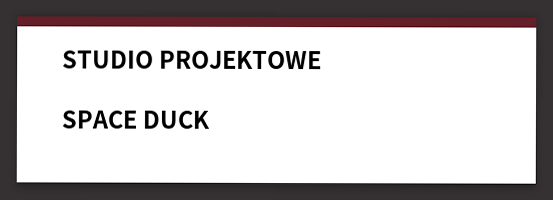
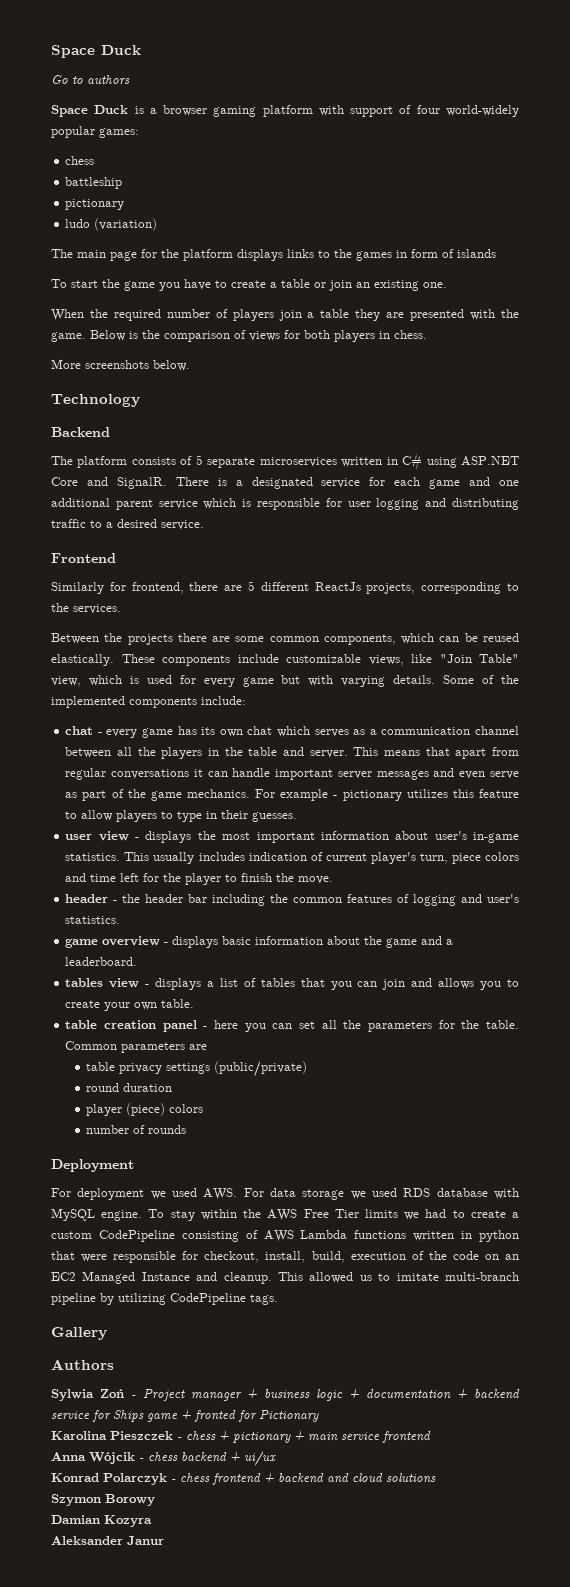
[62,50,323,70] [61,110,211,129] STUDIO PROJEKTOWE // SPACE DUCK -> [51,45,141,58] [51,75,130,85] [51,105,519,117] [51,126,139,138] [65,156,95,165] [65,177,123,189] [65,199,125,210] [65,218,158,231] [51,249,496,261] [51,279,447,291] [51,309,519,321] [51,330,427,342] [51,359,190,371] [51,394,140,407] [51,427,110,437] [51,453,519,470] [51,477,520,489] [51,498,519,510] [51,519,204,530] [51,553,116,563] [51,581,520,594] [51,603,121,614] [51,633,519,645] [51,654,519,666] [51,675,519,687] [51,696,246,708] [65,726,519,738] [65,747,519,759] [65,768,519,780] [65,789,519,801] [65,810,298,822] [65,831,519,843] [65,852,519,864] [65,873,334,885] [65,894,520,906] [65,916,121,924] [65,936,454,948] [65,957,138,966] [65,978,520,990] [65,999,195,1011] [65,1020,519,1032] [65,1041,208,1053] [86,1061,308,1077] [86,1083,173,1092] [86,1103,204,1116] [86,1125,187,1134] [51,1159,134,1172] [51,1188,519,1200] [51,1208,519,1221] [51,1230,520,1242] [51,1251,519,1263] [51,1271,519,1284] [51,1293,278,1305] [51,1327,107,1340] [51,1359,114,1370] [51,1387,520,1401] [51,1408,319,1422] [51,1429,431,1443] [51,1450,276,1466] [51,1471,436,1485] [51,1494,155,1506] [51,1515,152,1527] [51,1536,164,1545] Space Duck // Go to authors // Space Duck is a browser gaming platform with support of four world-widely popular games: // chess // battleship // pictionary // ludo (variation) // The main page for the platform displays links to the games in form of islands // To start the game you have to create a table or join an existing one. // When the required number of players join a table they are presented with the game. Below is the comparison of views for both players in chess. // More screenshots below. // Technology // Backend // The platform consists of 5 separate microservices written in C# using ASP.NET Core and SignalR. There is a designated service for each game and one additional parent service which is responsible for user logging and distributing traffic to a desired service. // Frontend // Similarly for frontend, there are 5 different ReactJs projects, corresponding to the services. // Between the projects there are some common components, which can be reused elastically. These components include customizable views, like "Join Table" view, which is used for every game but with varying details. Some of the implemented components include: // chat - every game has its own chat which serves as a communication channel between all the players in the table and server. This means that apart from regular conversations it can handle important server messages and even serve as part of the game mechanics. For example - pictionary utilizes this feature to allow players to type in their guesses. // user view - displays the most important information about user's in-game statistics. This usually includes indication of current player's turn, piece colors and time left for the player to finish the move. // header - the header bar including the common features of logging and user's statistics. // game overview - displays basic information about the game and a leaderboard. // tables view - displays a list of tables that you can join and allows you to create your own table. // table creation panel - here you can set all the parameters for the table. Common parameters are // table privacy settings (public/private) // round duration // player (piece) colors // number of rounds // Deployment // For deployment we used AWS. For data storage we used RDS database with MySQL engine. To stay within the AWS Free Tier limits we had to create a custom CodePipeline consisting of AWS Lambda functions written in python that were responsible for checkout, install, build, execution of the code on an EC2 Managed Instance and cleanup. This allowed us to imitate multi-branch pipeline by utilizing CodePipeline tags. // Gallery // Authors // Sylwia Zoń - Project manager + business logic + documentation + backend service for Ships game + fronted for Pictionary // Karolina Pieszczek - chess + pictionary + main service frontend // Anna Wójcik - chess backend + ui/ux // Konrad Polarczyk - chess frontend + backend and cloud solutions // Szymon Borowy // Damian Kozyra // Aleksander Janur

